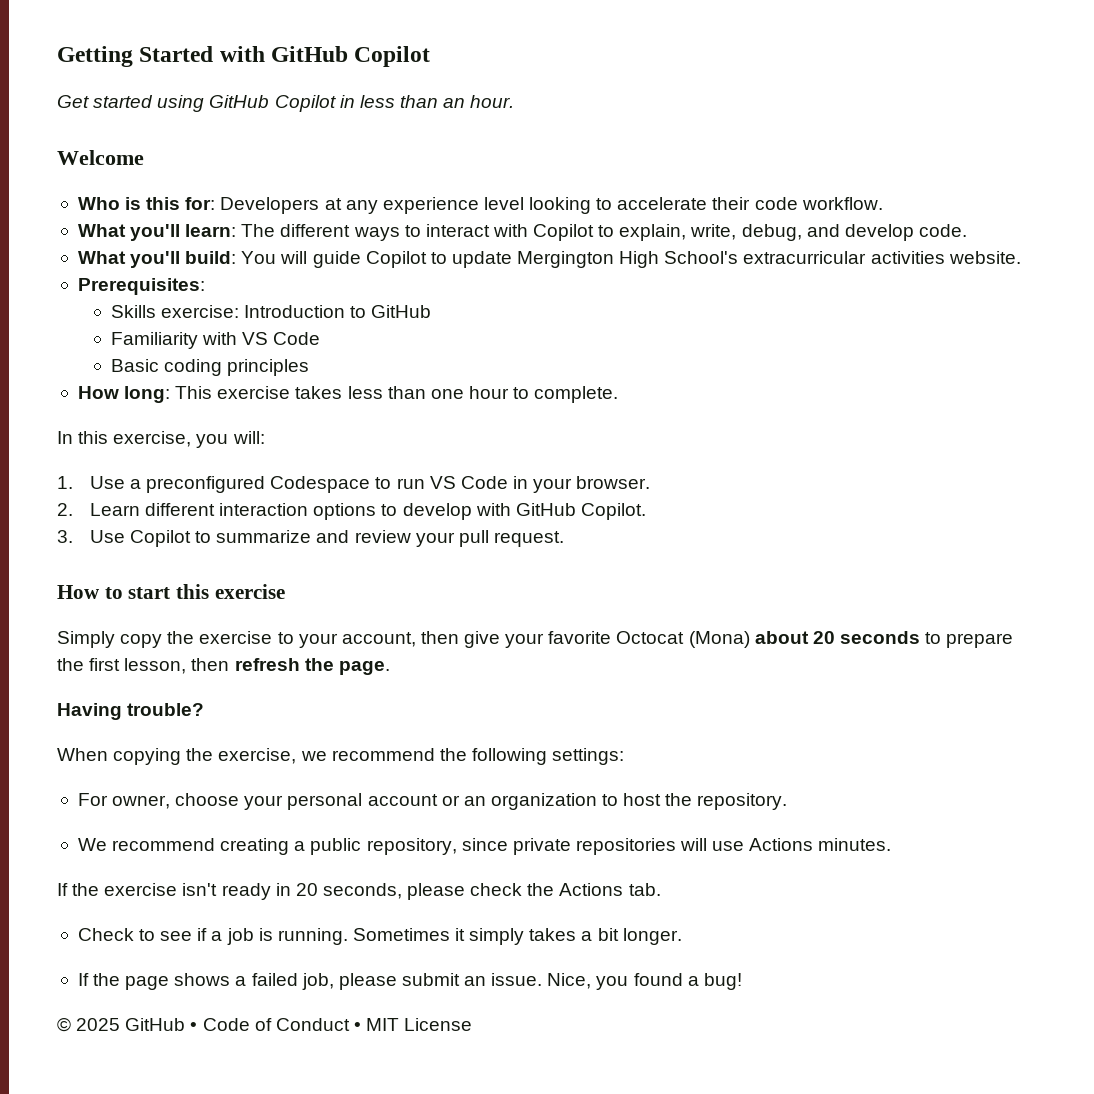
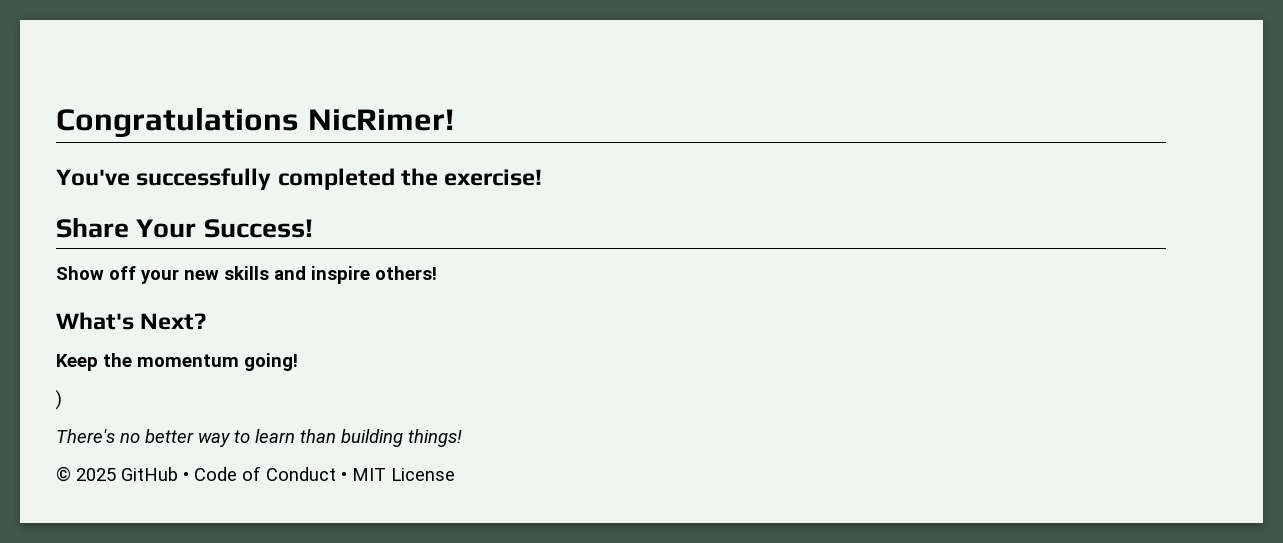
[57,46,431,67] [57,95,515,112] [57,150,144,165] [77,197,883,214] [77,224,967,241] [77,251,1021,268] [77,278,205,295] [110,305,432,318] [110,332,321,349] [110,359,310,376] [77,386,619,403] [57,431,265,448] [57,476,651,493] [57,503,646,520] [57,530,564,547] [57,584,285,599] [57,631,1014,648] [57,658,390,675] [57,703,205,720] [57,748,625,765] [77,793,788,810] [77,838,892,855] [57,883,661,900] [77,928,682,945] [77,973,742,990] Getting Started with GitHub Copilot // Get started using GitHub Copilot in less than an hour. // Welcome // Who is this for: Developers at any experience level looking to accelerate their code workflow. // What you'll learn: The different ways to interact with Copilot to explain, write, debug, and develop code. // What you'll build: You will guide Copilot to update Mergington High School's extracurricular activities website. // Prerequisites: // Skills exercise: Introduction to GitHub // Familiarity with VS Code // Basic coding principles // How long: This exercise takes less than one hour to complete. // In this exercise, you will: // 1. Use a preconfigured Codespace to run VS Code in your browser. // 2. Learn different interaction options to develop with GitHub Copilot. // 3. Use Copilot to summarize and review your pull request. // How to start this exercise // Simply copy the exercise to your account, then give your favorite Octocat (Mona) about 20 seconds to prepare the first lesson, then refresh the page. // Having trouble? // When copying the exercise, we recommend the following settings: // For owner, choose your personal account or an organization to host the repository. // We recommend creating a public repository, since private repositories will use Actions minutes. // If the exercise isn't ready in 20 seconds, please check the Actions tab. // Check to see if a job is running. Sometimes it simply takes a bit longer. // If the page shows a failed job, please submit an issue. Nice, you found a bug! -> [56,107,454,137] [56,168,543,190] [56,218,313,238] [56,266,437,284] [56,312,207,330] [56,353,298,371] [55,390,62,410] [56,429,462,447] Congratulations NicRimer! // You've successfully completed the exercise! // Share Your Success! // Show off your new skills and inspire others! // What's Next? // Keep the momentum going! // ) // There's no better way to learn than building things!

